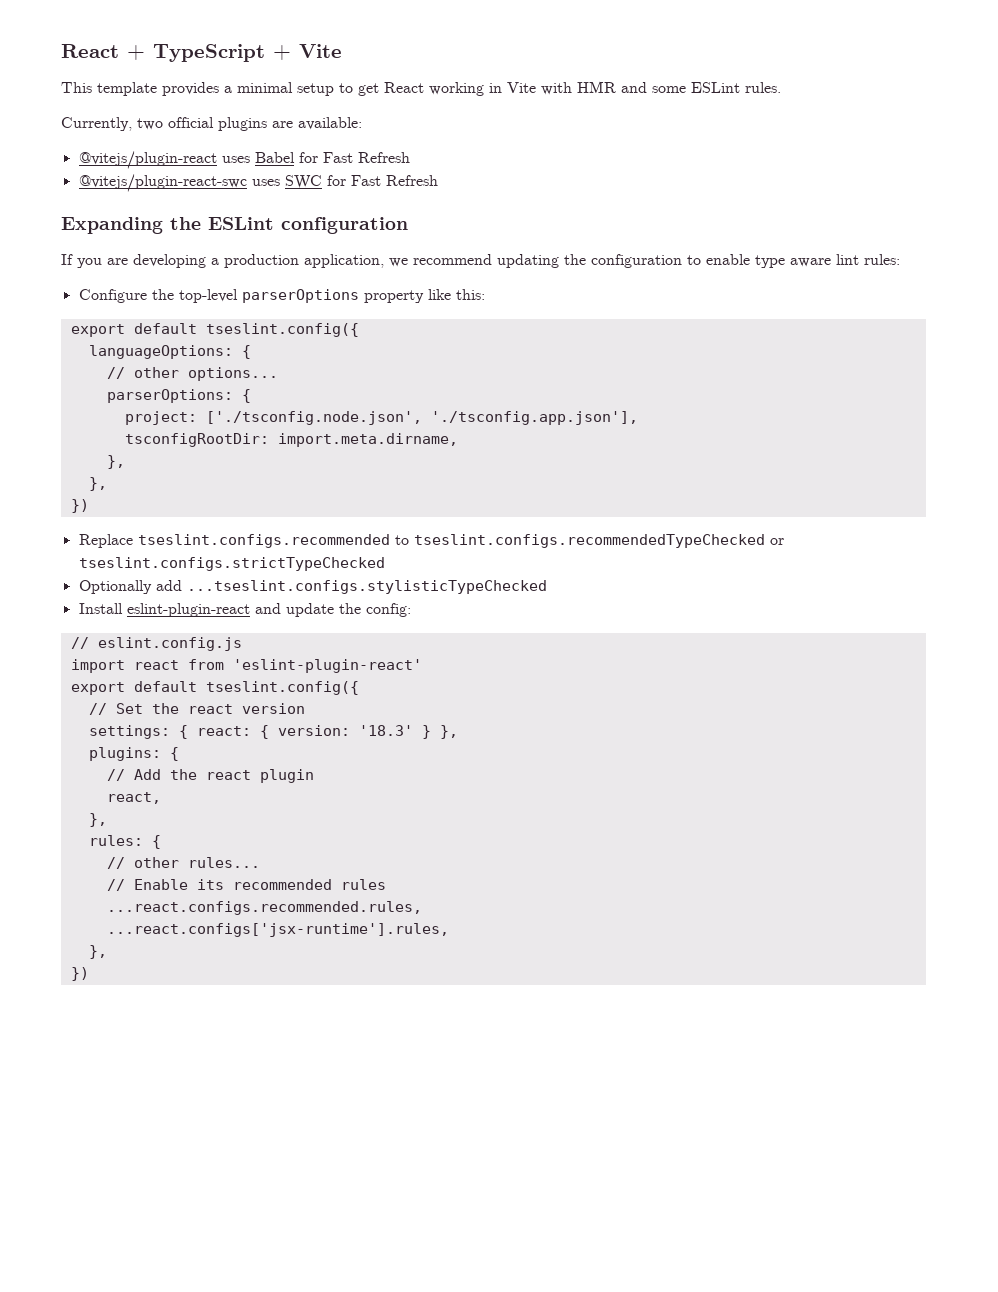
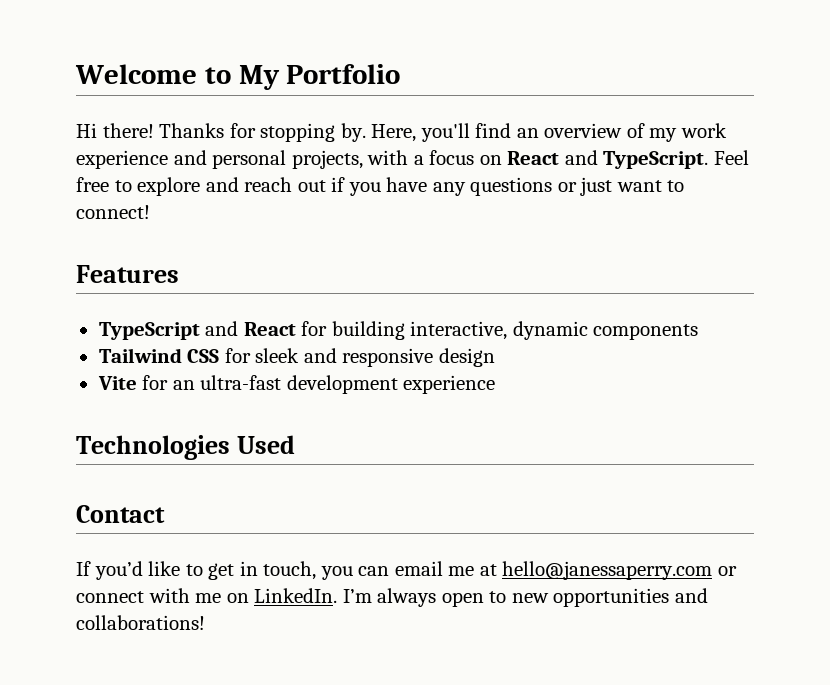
[61,44,342,62] [61,81,781,96] [61,117,362,131] [78,151,410,169] [78,174,438,192] [61,217,408,234] [61,254,900,268] [78,289,485,303] [70,323,359,337] [88,345,251,359] [106,367,278,381] [106,389,251,403] [124,411,638,425] [124,433,458,447] [106,455,125,469] [88,477,107,491] [70,499,89,513] [78,534,784,548] [78,557,385,571] [78,580,547,594] [78,603,411,617] [70,637,242,651] [70,659,422,673] [70,681,359,695] [88,703,305,715] [88,725,458,739] [88,747,179,761] [106,769,314,783] [106,792,161,804] [88,813,107,827] [88,835,161,849] [106,857,260,869] [106,879,386,891] [106,901,422,915] [106,923,449,937] [88,945,107,959] [70,967,89,981] React + TypeScript + Vite // This template provides a minimal setup to get React working in Vite with HMR and some ESLint rules. // Currently, two official plugins are available: // @vitejs/plugin-react uses Babel for Fast Refresh // @vitejs/plugin-react-swc uses SWC for Fast Refresh // Expanding the ESLint configuration // If you are developing a production application, we recommend updating the configuration to enable type aware lint rules: // Configure the top-level parserOptions property like this: // export default tseslint.config({ // languageOptions: { // // other options... // parserOptions: { // project: ['./tsconfig.node.json', './tsconfig.app.json'], // tsconfigRootDir: import.meta.dirname, // }, // }, // }) // Replace tseslint.configs.recommended to tseslint.configs.recommendedTypeChecked or tseslint.configs.strictTypeChecked // Optionally add ...tseslint.configs.stylisticTypeChecked // Install eslint-plugin-react and update the config: // // eslint.config.js // import react from 'eslint-plugin-react' // export default tseslint.config({ // // Set the react version // settings: { react: { version: '18.3' } }, // plugins: { // // Add the react plugin // react, // }, // rules: { // // other rules... // // Enable its recommended rules // ...react.configs.recommended.rules, // ...react.configs['jsx-runtime'].rules, // }, // }) -> [75,64,401,90] [76,123,727,142] [76,150,749,169] [76,177,685,196] [76,205,150,219] [76,265,179,283] [98,321,699,340] [98,348,495,367] [97,375,496,394] [76,435,295,460] [76,505,165,523] [76,561,737,580] [76,588,708,607] [76,615,205,630] Welcome to My Portfolio // Hi there! Thanks for stopping by. Here, you'll find an overview of my work experience and personal projects, with a focus on React and TypeScript. Feel free to explore and reach out if you have any questions or just want to connect! // Features // TypeScript and React for building interactive, dynamic components // Tailwind CSS for sleek and responsive design // Vite for an ultra-fast development experience // Technologies Used // Contact // If you’d like to get in touch, you can email me at hello@janessaperry.com or connect with me on LinkedIn. I’m always open to new opportunities and collaborations!

